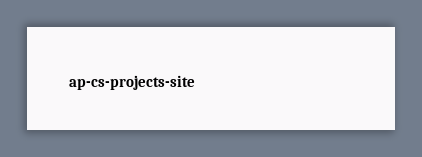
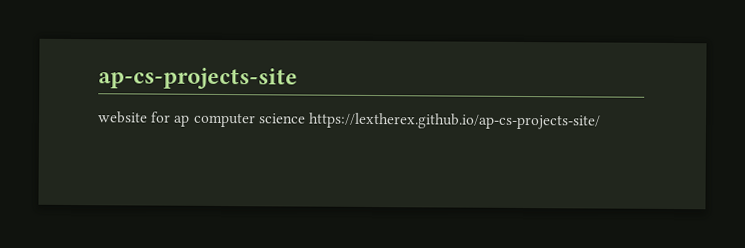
(195, 82) none -> [97,111,601,130] // website for ap computer science https://lextherex.github.io/ap-cs-projects-site/

